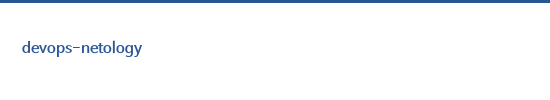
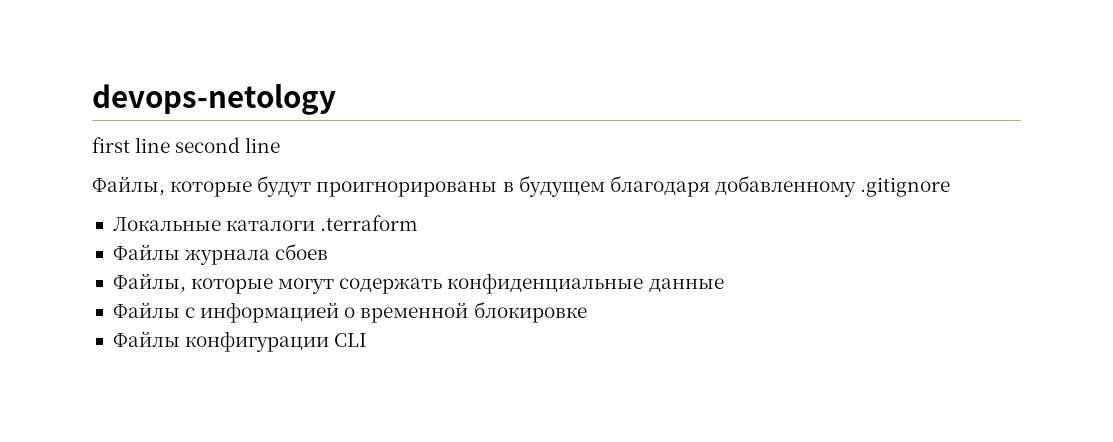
(143, 49) none -> [92,137,281,153] [92,175,951,197] [112,215,419,231] [112,243,329,265] [112,273,724,294] [112,301,587,323] [112,331,368,352] // first line second line // Файлы, которые будут проигнорированы в будущем благодаря добавленному .gitignore // Локальные каталоги .terraform // Файлы журнала сбоев // Файлы, которые могут содержать конфиденциальные данные // Файлы с информацией о временной блокировке // Файлы конфигурации CLI

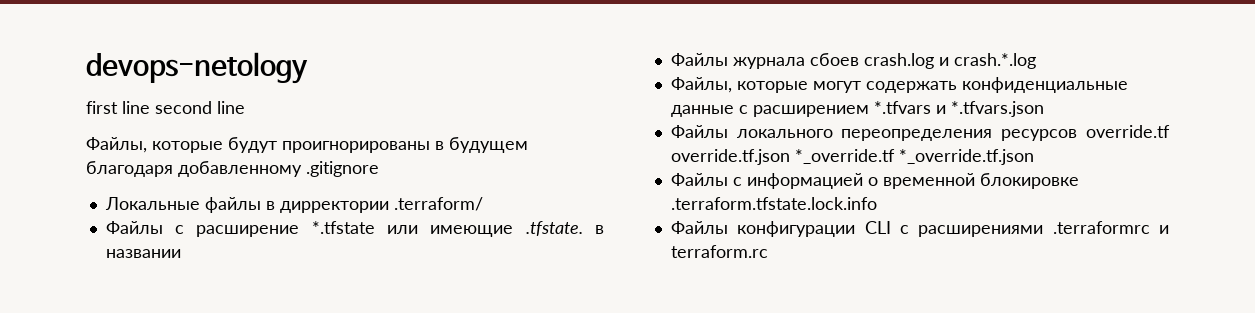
[226,215,419,231] каталоги .terraform -> [204,197,483,213] [105,221,604,237] [105,249,181,258] файлы в дирректории .terraform/ // Файлы с расширение *.tfstate или имеющие .tfstate. в названии
(329, 251) none -> [863,53,1036,69] crash.log и crash.*.log
(724, 285) none -> [738,101,1044,117] [670,125,1170,141] [670,149,1034,165] с расширением *.tfvars и *.tfvars.json // Файлы локального переопределения ресурсов override.tf override.tf.json *_override.tf *_override.tf.json
(587, 312) none -> [670,197,877,210] .terraform.tfstate.lock.info
(368, 340) none -> [899,221,1169,237] [670,245,768,258] с расширениями .terraformrc и terraform.rc

